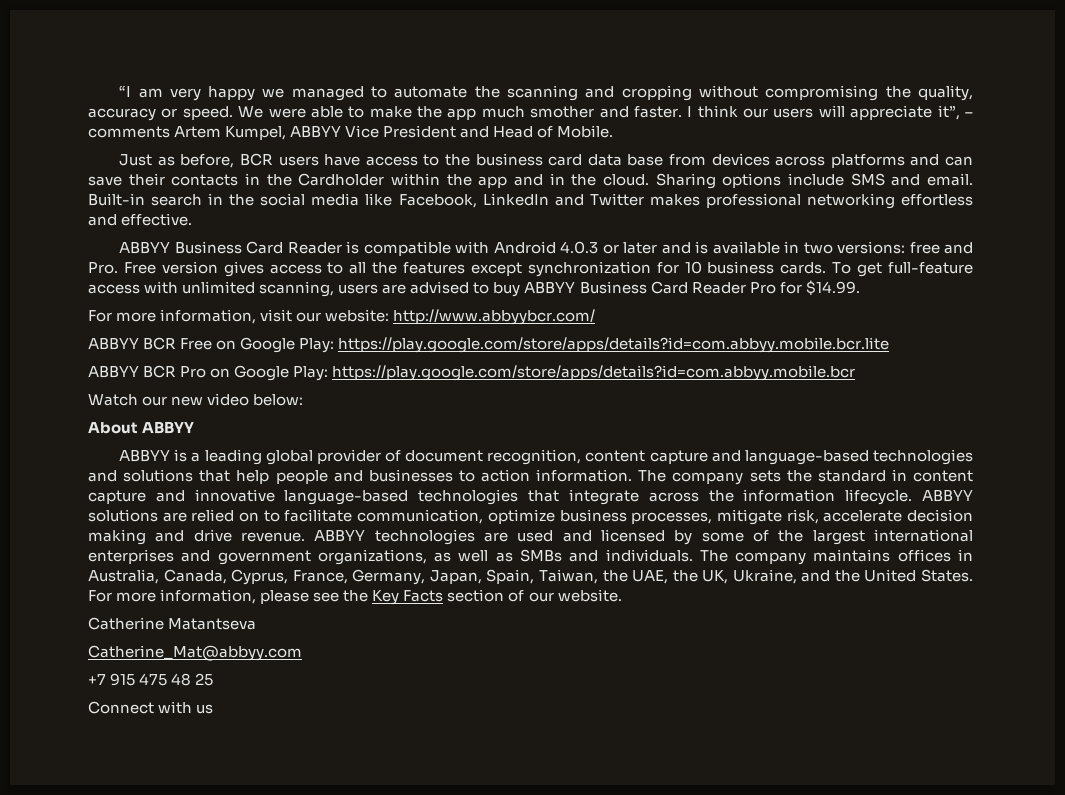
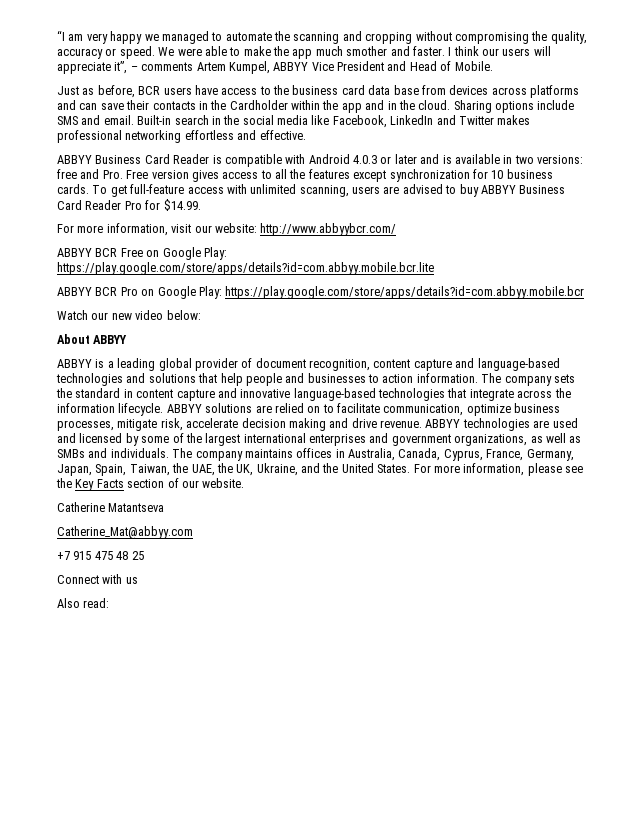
(214, 709) none -> [57,598,110,608] // Also read:

